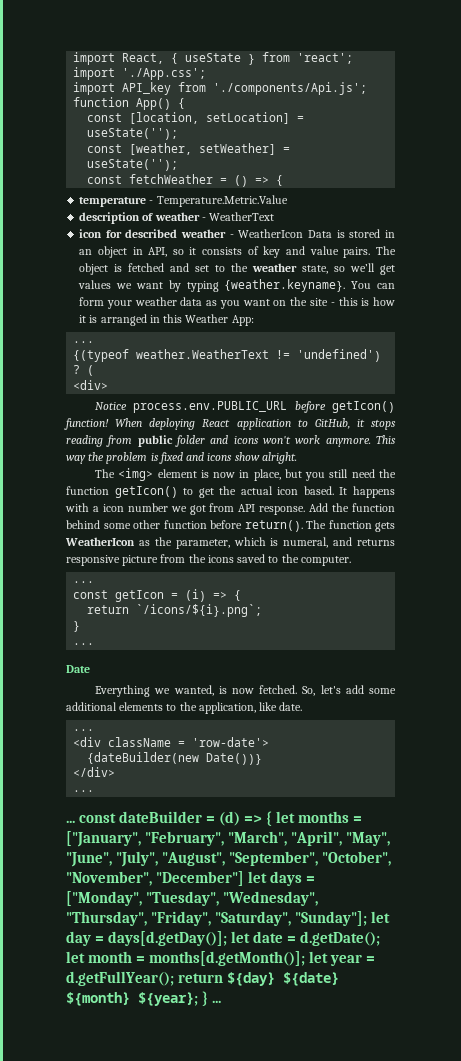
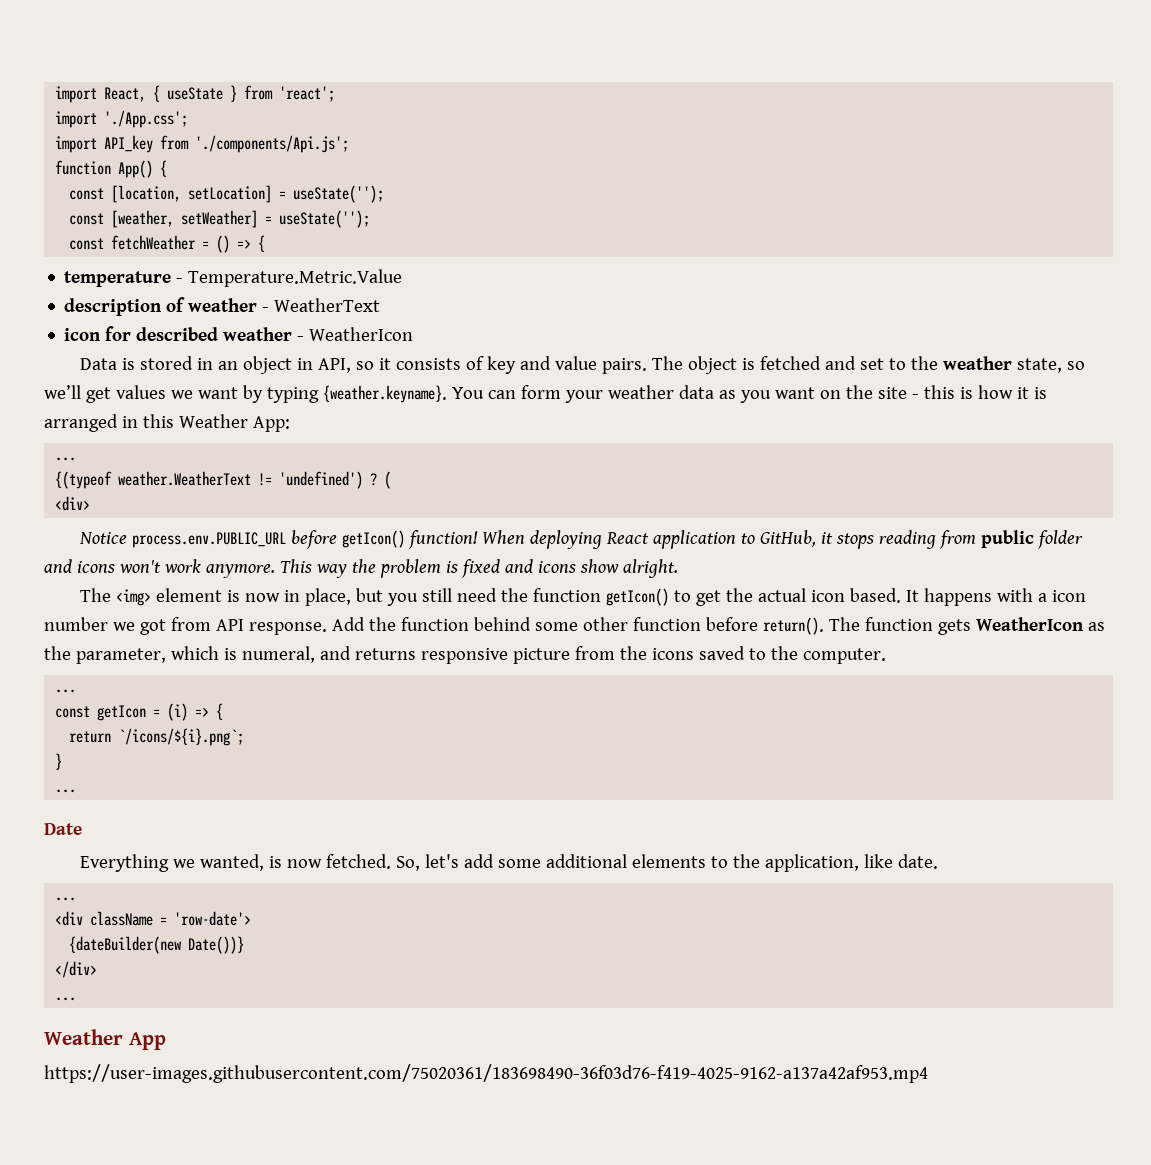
(304, 233) none -> (414, 334) //
[66,811,363,826] [66,831,391,847] [66,851,392,867] [66,871,316,886] [66,891,319,906] [66,911,391,926] [66,931,381,946] [66,951,376,966] [66,971,340,986] [66,991,222,1006] ... const dateBuilder = (d) => { let months = ["January", "February", "March", "April", "May", "June", "July", "August", "September", "October", "November", "December"] let days = ["Monday", "Tuesday", "Wednesday", "Thursday", "Friday", "Saturday", "Sunday"]; let day = days[d.getDay()]; let date = d.getDate(); let month = months[d.getMonth()]; let year = d.getFullYear(); return ${day} ${date} ${month} ${year}; } ... -> [44,1029,166,1050] [44,1064,928,1083] Weather App // https://user-images.githubusercontent.com/75020361/183698490-36f03d76-f419-4025-9162-a137a42af953.mp4

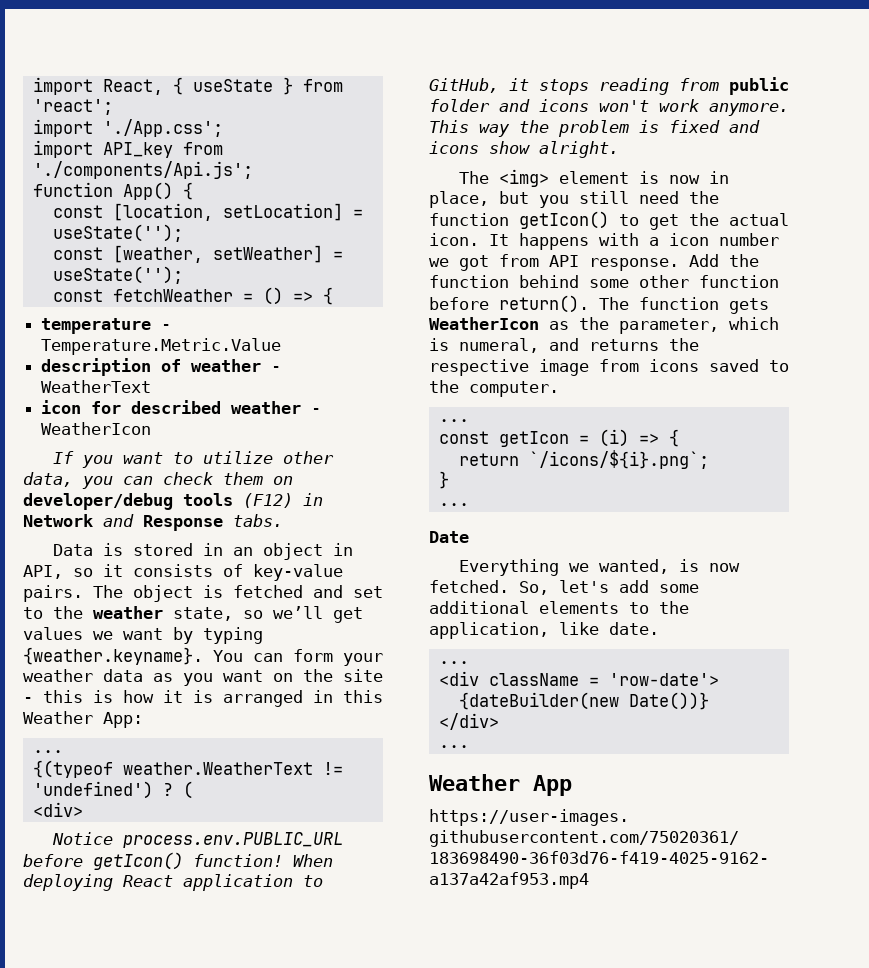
(414, 334) none -> [52,451,334,468] [23,472,293,489] [23,493,323,510] [23,514,283,531] // If you want to utilize other data, you can check them on developer/debug tools (F12) in Network and Response tabs.
[486,356,597,374] key and value -> [253,564,343,581] key-value
[810,588,901,603] icon based. -> [429,233,479,246] icon.
[420,646,647,664] responsive picture from the -> [669,338,699,351] [429,359,639,376] the respective image from

